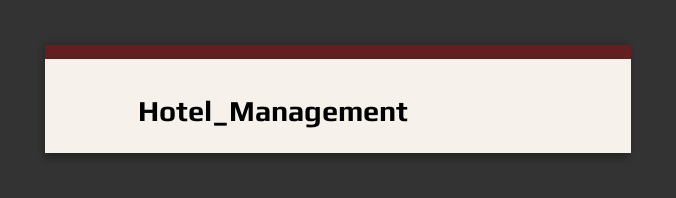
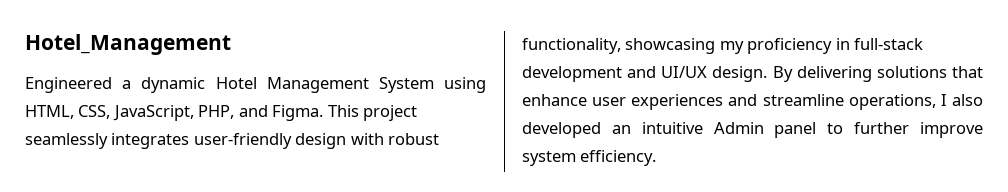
(408, 114) none -> [25,77,486,93] [25,105,418,121] [25,133,440,149] [522,38,924,54] [522,66,983,82] [522,94,983,110] [522,122,983,138] [522,150,657,166] // Engineered a dynamic Hotel Management System using HTML, CSS, JavaScript, PHP, and Figma. This project seamlessly integrates user-friendly design with robust functionality, showcasing my proficiency in full-stack development and UI/UX design. By delivering solutions that enhance user experiences and streamline operations, I also developed an intuitive Admin panel to further improve system efficiency.

